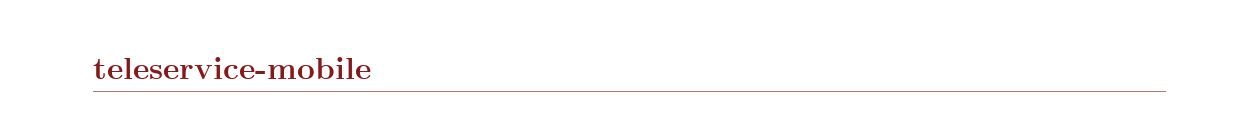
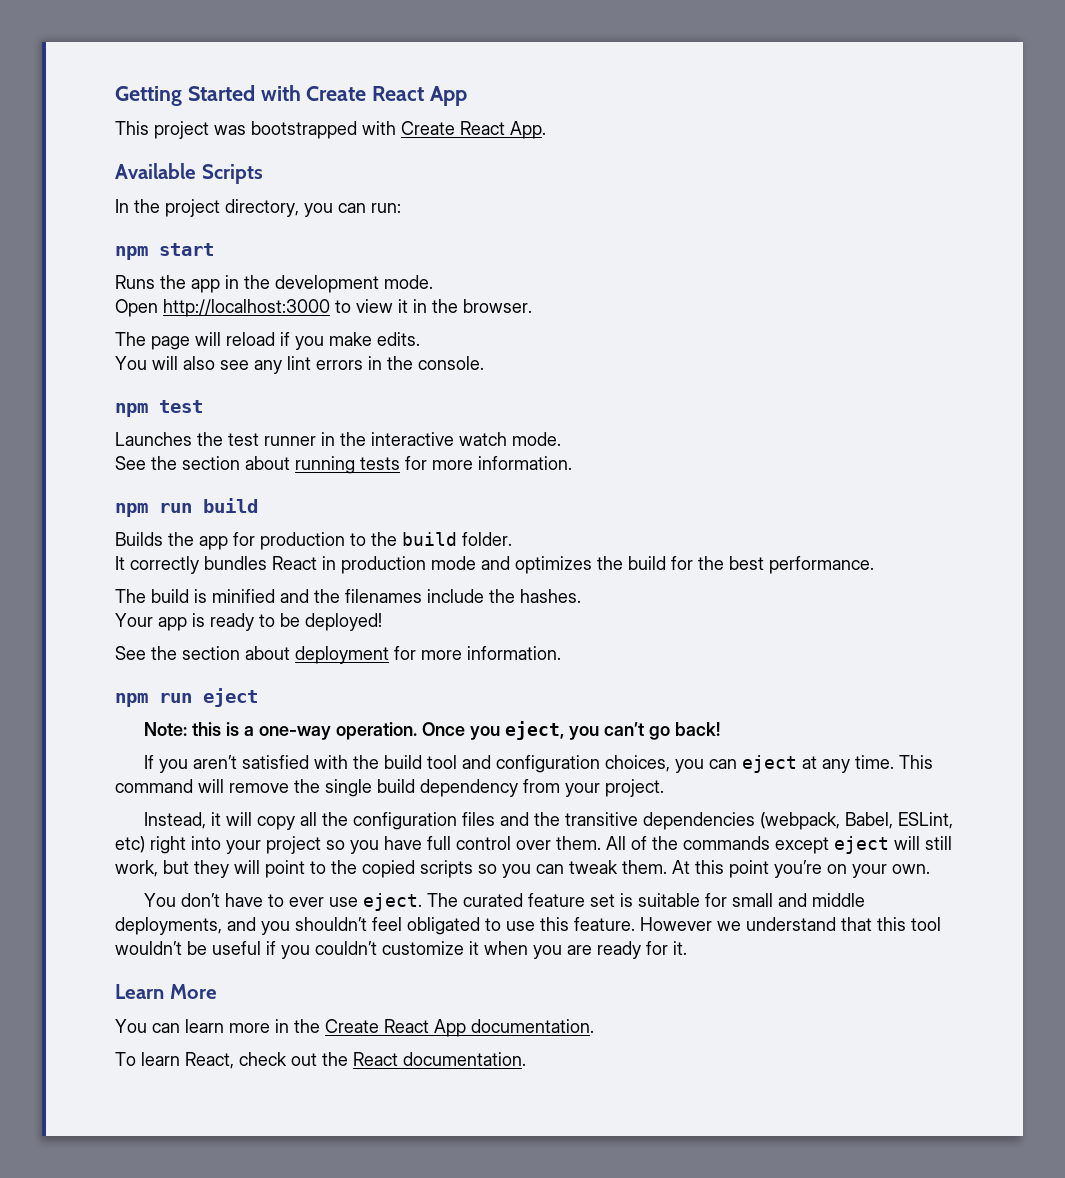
[93,57,371,79] teleservice-mobile -> [115,85,468,106] [115,121,546,139] [115,163,263,184] [115,199,401,217] [115,243,214,260] [115,275,433,293] [115,299,532,317] [115,332,420,350] [115,356,484,374] [115,400,203,417] [115,432,561,446] [115,456,572,474] [115,498,258,517] [115,532,512,550] [115,556,874,574] [115,589,581,603] [115,613,382,631] [115,646,561,664] [115,688,258,707] [143,721,720,740] [143,755,933,773] [115,779,664,797] [143,812,953,830] [115,836,952,854] [115,860,930,878] [143,893,865,911] [115,917,941,935] [115,941,687,959] [115,984,217,999] [115,1019,594,1037] [115,1052,526,1069] Getting Started with Create React App // This project was bootstrapped with Create React App. // Available Scripts // In the project directory, you can run: // npm start // Runs the app in the development mode. // Open http://localhost:3000 to view it in the browser. // The page will reload if you make edits. // You will also see any lint errors in the console. // npm test // Launches the test runner in the interactive watch mode. // See the section about running tests for more information. // npm run build // Builds the app for production to the build folder. // It correctly bundles React in production mode and optimizes the build for the best performance. // The build is minified and the filenames include the hashes. // Your app is ready to be deployed! // See the section about deployment for more information. // npm run eject // Note: this is a one-way operation. Once you eject, you can’t go back! // If you aren’t satisfied with the build tool and configuration choices, you can eject at any time. This command will remove the single build dependency from your project. // Instead, it will copy all the configuration files and the transitive dependencies (webpack, Babel, ESLint, etc) right into your project so you have full control over them. All of the commands except eject will still work, but they will point to the copied scripts so you can tweak them. At this point you’re on your own. // You don’t have to ever use eject. The curated feature set is suitable for small and middle deployments, and you shouldn’t feel obligated to use this feature. However we understand that this tool wouldn’t be useful if you couldn’t customize it when you are ready for it. // Learn More // You can learn more in the Create React App documentation. // To learn React, check out the React documentation.

